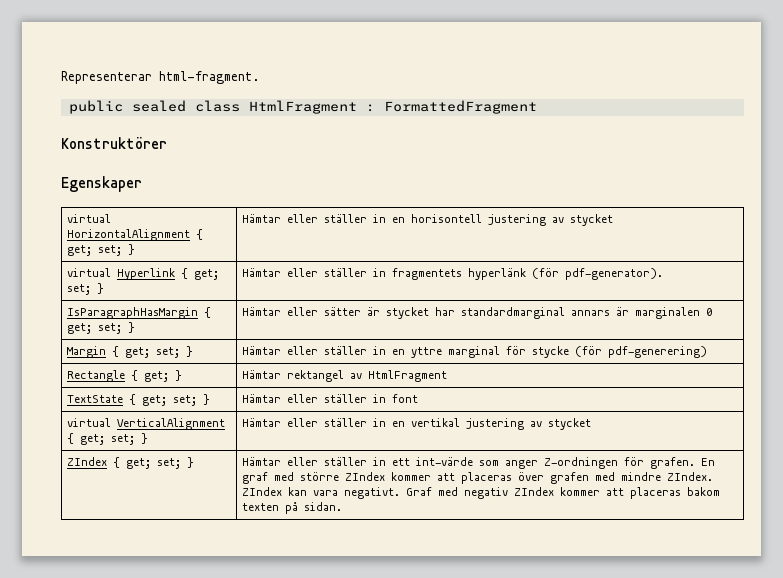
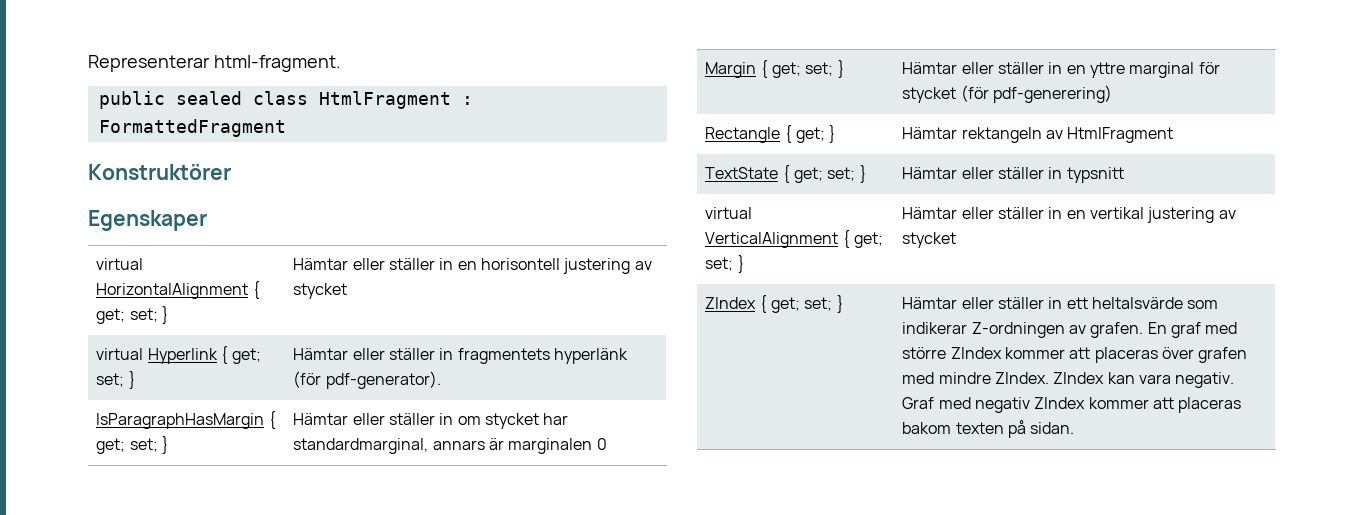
[324,307,381,316] sätter är -> [388,413,481,425] ställer in om
[461,307,566,319] standardmarginal -> [293,438,429,454] standardmarginal,
[532,346,570,358] stycke -> [902,87,957,103] stycket
[287,370,345,382] rektangel -> [961,127,1042,143] rektangeln
[392,394,419,403] font -> [1066,167,1124,183] typsnitt
[416,457,645,469] int-värde som anger Z-ordningen för -> [1091,297,1219,309] [902,322,1086,338] heltalsvärde som indikerar Z-ordningen av
[344,487,401,499] negativt. -> [1175,372,1235,388] negativ.

